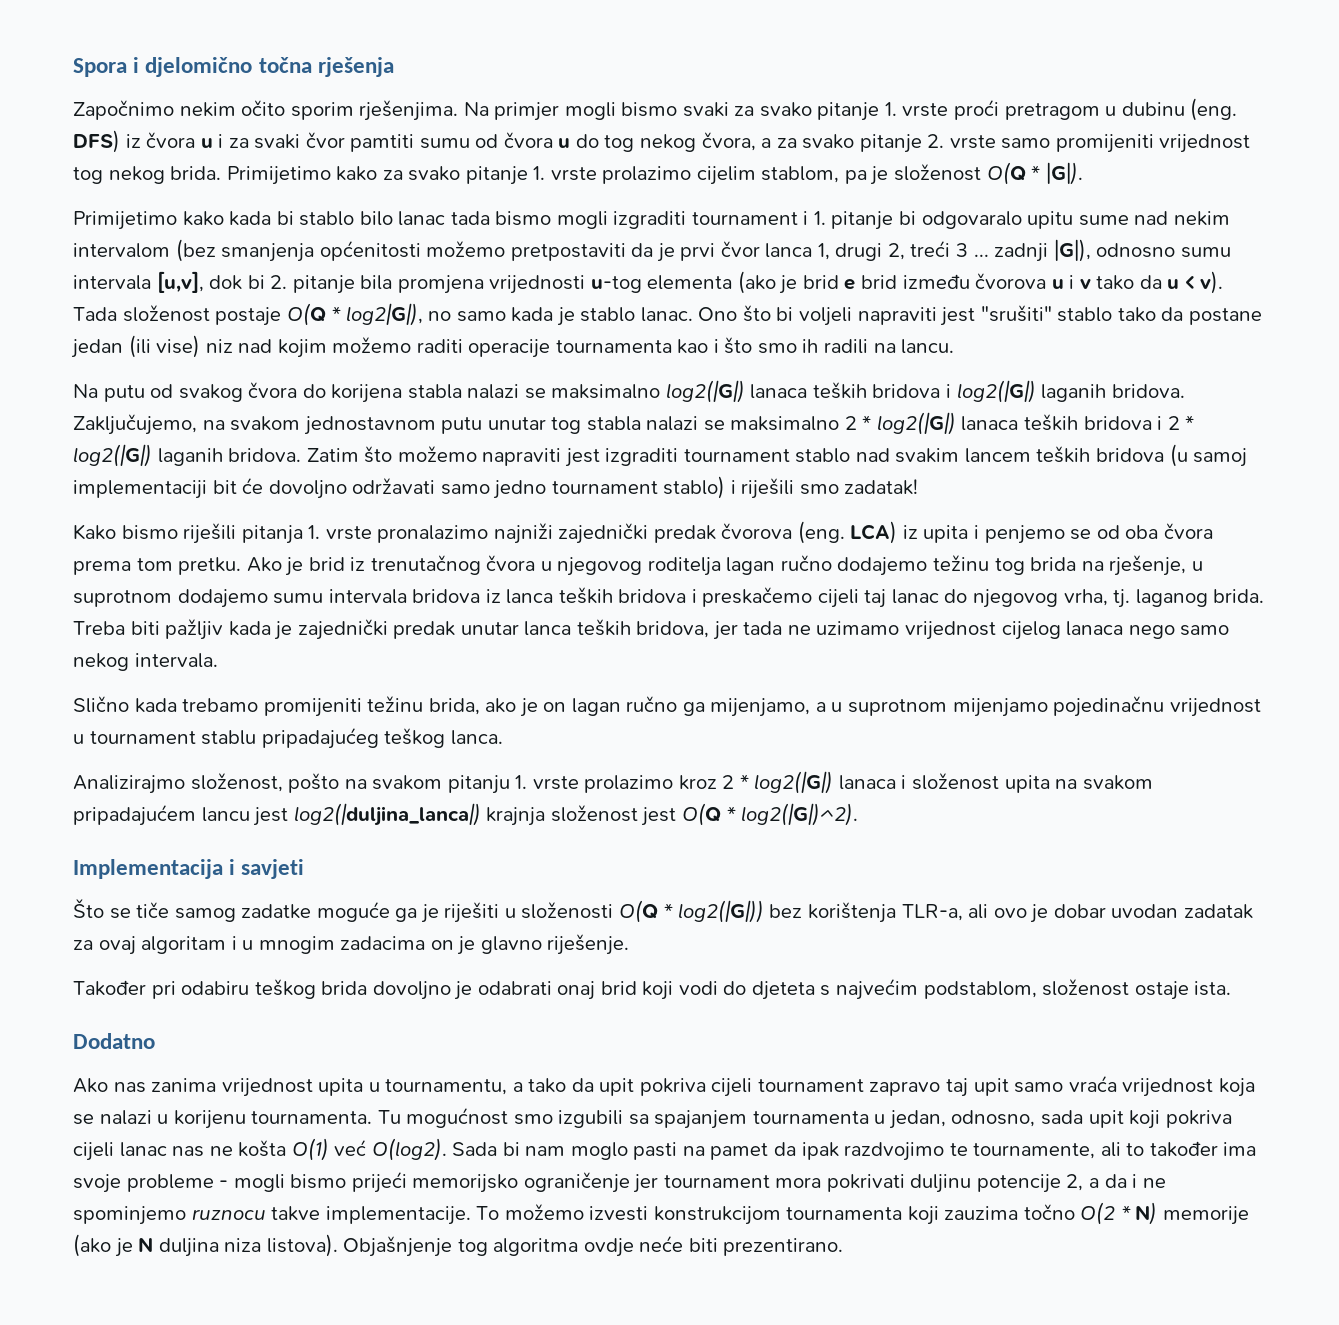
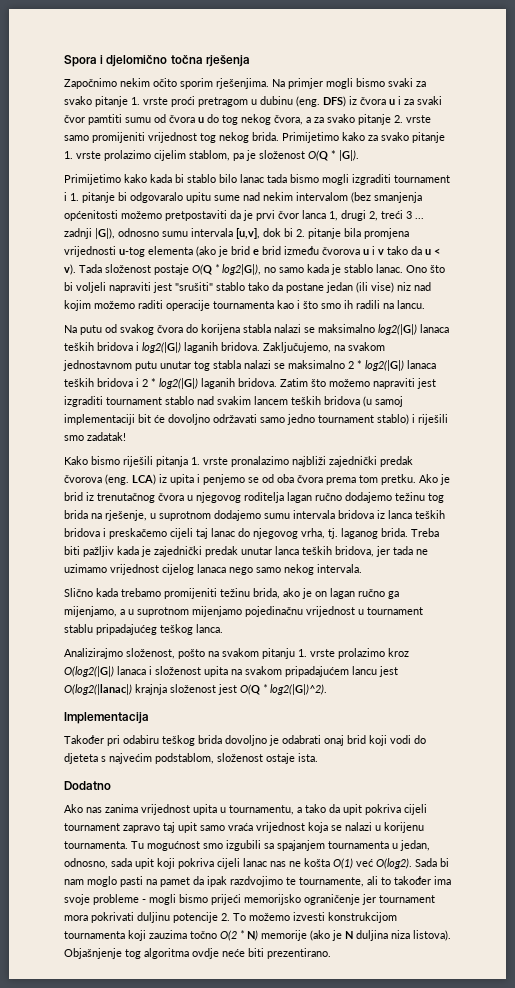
[493,523,553,544] najniži -> [292,456,326,467] najbliži
[722,771,834,794] 2 * log2(|G|) -> [64,666,114,677] O(log2(|G|)
[293,803,481,826] log2(|duljina_lanca|) -> [64,684,132,695] O(log2(|lanac|)
[229,859,305,879] [73,898,1253,923] [73,934,630,955] i savjeti // Što se tiče samog zadatke moguće ga je riješiti u složenosti O(Q * log2(|G|)) bez korištenja TLR-a, ali ovo je dobar uvodan zadatak za ovaj algoritam i u mnogim zadacima on je glavno riješenje. -> (149, 718) none
[1066,1174,1166,1191] [73,1206,471,1225] 2, a da i ne spominjemo ruznocu takve implementacije. -> [221,913,230,921] 2.

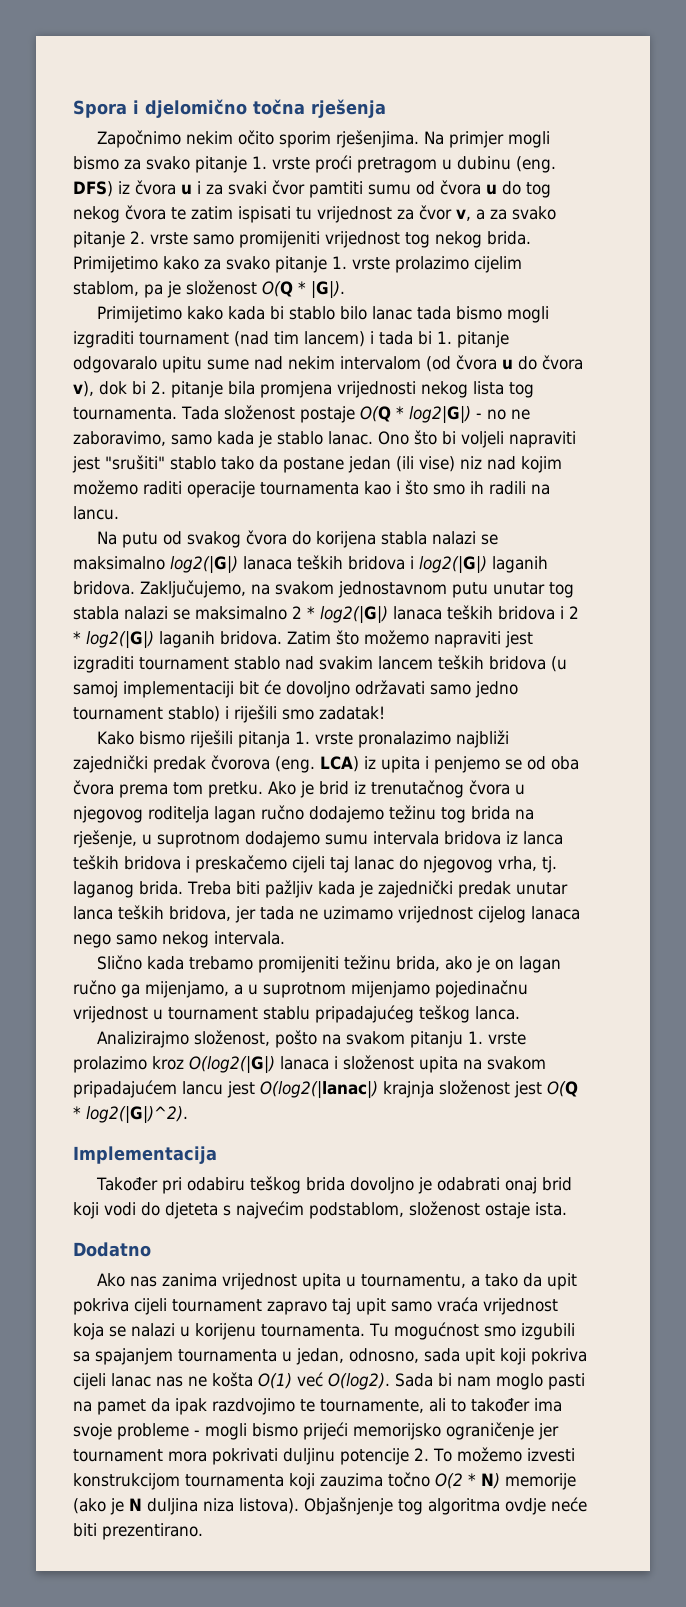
[388,78,413,87] svaki -> (119, 163) none
[274,115,303,125] čvora, -> [125,205,471,223] čvora te zatim ispisati tu vrijednost za čvor v,
[64,192,67,201] i -> [234,331,432,347] (nad tim lancem) i tada bi
[118,192,127,201] bi -> (509, 339) none
[351,192,422,203] [64,210,424,221] [64,228,260,239] (bez smanjenja općenitosti možemo pretpostaviti da je prvi čvor lanca 1, drugi 2, treći 3 ... zadnji |G|), odnosno sumu intervala [u,v], -> [426,355,583,372] [73,381,94,397] (od čvora u do čvora v),
[119,246,440,257] [64,264,76,275] u-tog elementa (ako je brid e brid između čvorova u i v tako da u < v). -> [421,381,534,398] [73,407,177,420] nekog lista tog tournamenta.
[222,264,276,275] log2|G|), no -> [408,406,530,424] [73,431,166,446] log2|G|) - no ne zaboravimo,

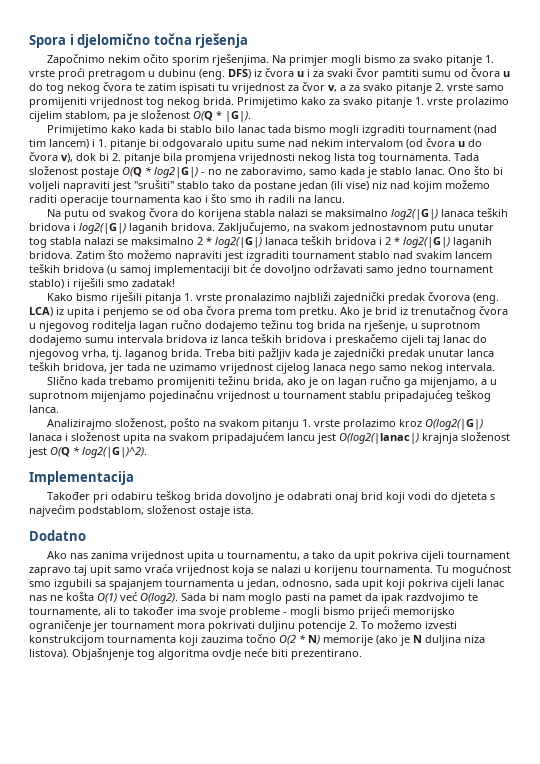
[379,331,432,345] tada bi -> (95, 143) none
(509, 339) none -> [149,139,159,147] bi

